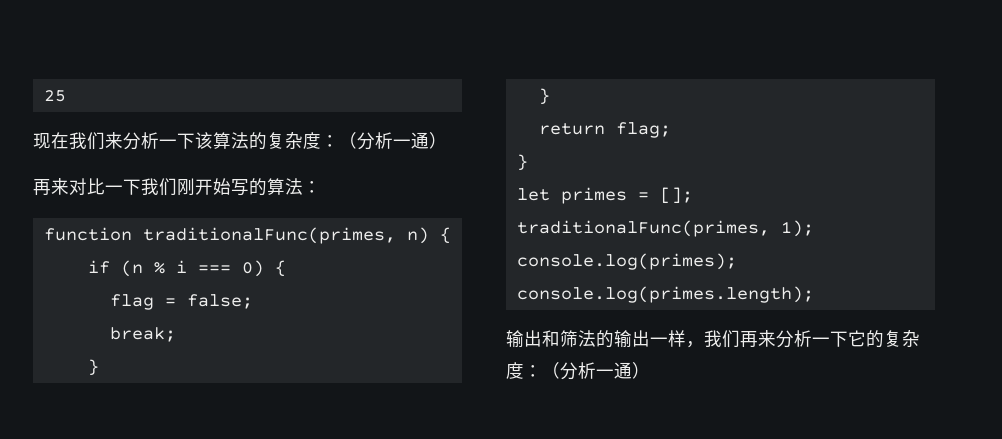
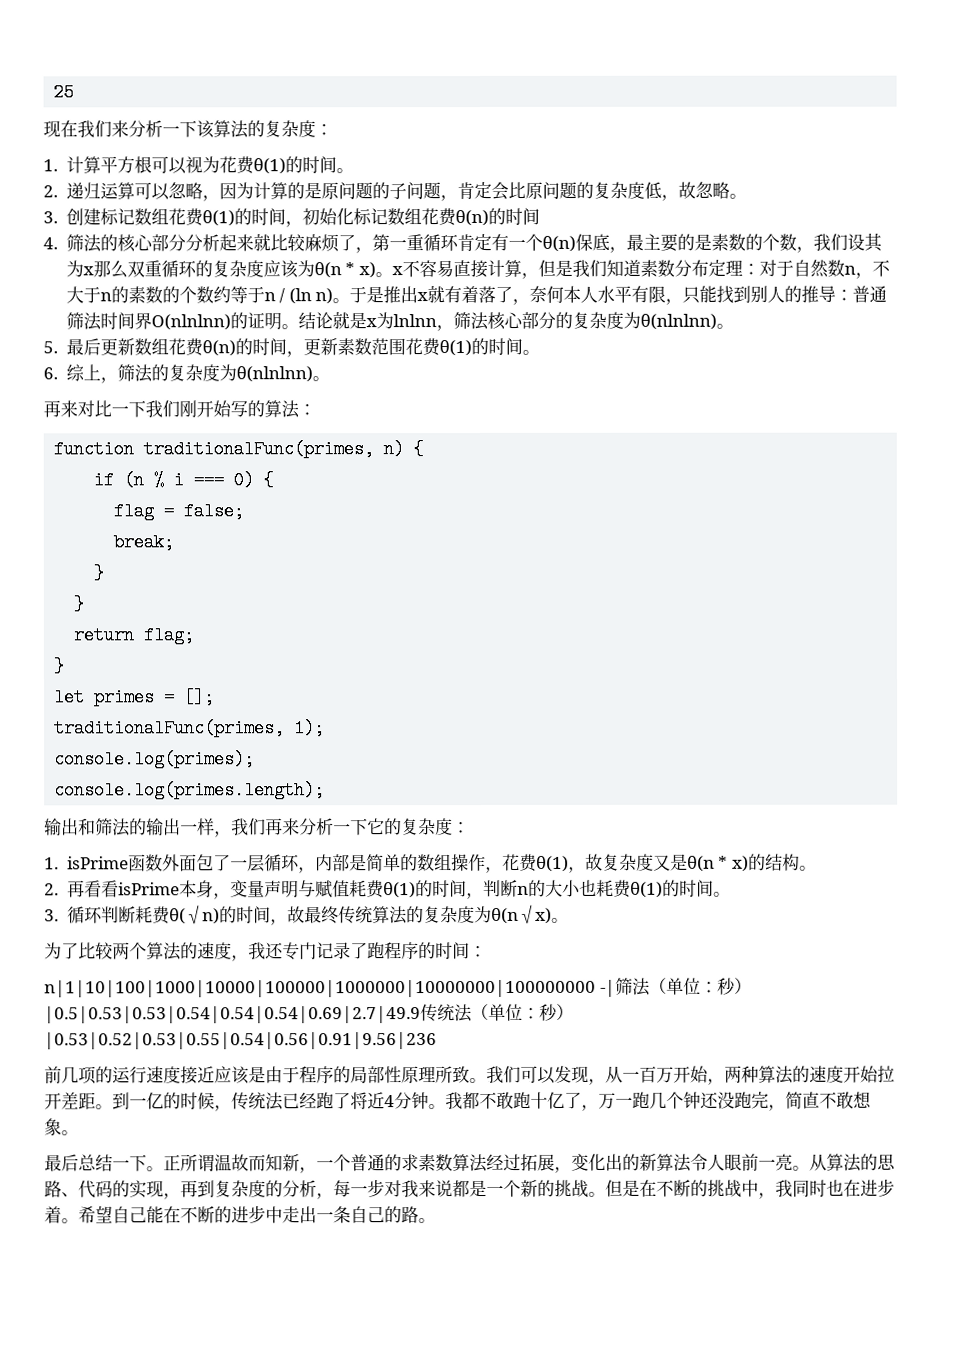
[339,132,447,150] （分析一通） -> [43,156,354,175] [43,181,747,202] [43,207,540,228] [43,232,883,254] [65,259,890,279] [65,285,888,305] [65,311,734,332] [43,337,540,358] [43,364,330,384] // 1.计算平方根可以视为花费θ(1)的时间。 // 2.递归运算可以忽略，因为计算的是原问题的子问题，肯定会比原问题的复杂度低，故忽略。 // 3.创建标记数组花费θ(1)的时间，初始化标记数组花费θ(n)的时间 // 4.筛法的核心部分分析起来就比较麻烦了，第一重循环肯定有一个θ(n)保底，最主要的是素数的个数，我们设其为x那么双重循环的复杂度应该为θ(n * x)。x不容易直接计算，但是我们知道素数分布定理：对于自然数n，不大于n的素数的个数约等于n / (ln n)。于是推出x就有着落了，奈何本人水平有限，只能找到别人的推导：普通筛法时间界O(nlnlnn)的证明。结论就是x为lnlnn，筛法核心部分的复杂度为θ(nlnlnn)。 // 5.最后更新数组花费θ(n)的时间，更新素数范围花费θ(1)的时间。 // 6.综上，筛法的复杂度为θ(nlnlnn)。
[542,362,650,380] （分析一通） -> [44,853,817,874] [44,879,731,900] [44,904,569,926] [44,942,487,962] [44,977,752,998] [44,1003,574,1024] [44,1032,437,1050] [44,1065,895,1085] [44,1091,872,1112] [44,1118,79,1136] [44,1153,896,1174] [44,1178,895,1200] [44,1205,436,1224] // 1. isPrime函数外面包了一层循环，内部是简单的数组操作，花费θ(1)，故复杂度又是θ(n * x)的结构。 // 2.再看看isPrime本身，变量声明与赋值耗费θ(1)的时间，判断n的大小也耗费θ(1)的时间。 // 3.循环判断耗费θ(√n)的时间，故最终传统算法的复杂度为θ(n√x)。 // 为了比较两个算法的速度，我还专门记录了跑程序的时间： // n|1|10|100|1000|10000|100000|1000000|10000000|100000000 -|筛法（单位：秒）|0.5|0.53|0.53|0.54|0.54|0.54|0.69|2.7|49.9传统法（单位：秒）|0.53|0.52|0.53|0.55|0.54|0.56|0.91|9.56|236 // 前几项的运行速度接近应该是由于程序的局部性原理所致。我们可以发现，从一百万开始，两种算法的速度开始拉开差距。到一亿的时候，传统法已经跑了将近4分钟。我都不敢跑十亿了，万一跑几个钟还没跑完，简直不敢想象。 // 最后总结一下。正所谓温故而知新，一个普通的求素数算法经过拓展，变化出的新算法令人眼前一亮。从算法的思路、代码的实现，再到复杂度的分析，每一步对我来说都是一个新的挑战。但是在不断的挑战中，我同时也在进步着。希望自己能在不断的进步中走出一条自己的路。

